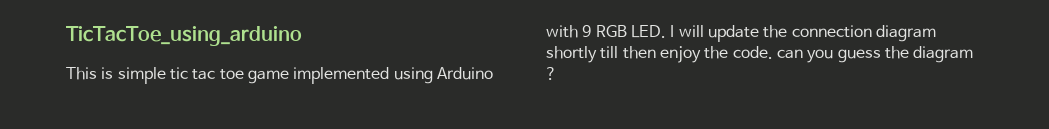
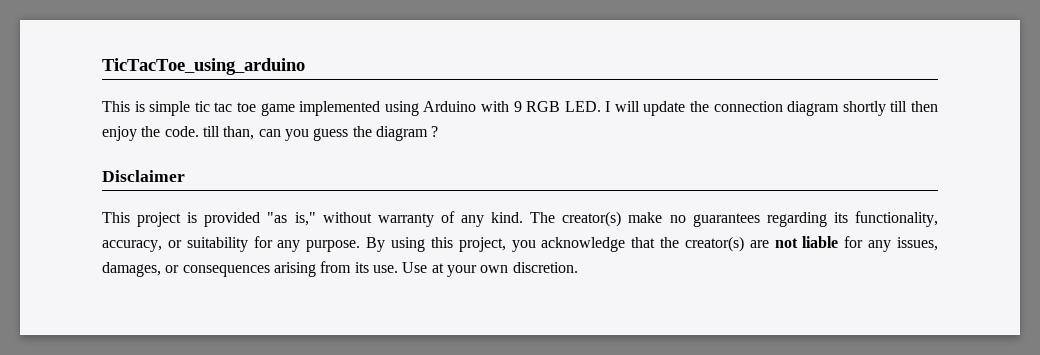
(773, 52) none -> [202,126,255,140] till than,
(557, 73) none -> [102,170,185,182] [102,211,938,227] [102,236,939,252] [102,261,578,277] // Disclaimer // This project is provided "as is," without warranty of any kind. The creator(s) make no guarantees regarding its functionality, accuracy, or suitability for any purpose. By using this project, you acknowledge that the creator(s) are not liable for any issues, damages, or consequences arising from its use. Use at your own discretion.

